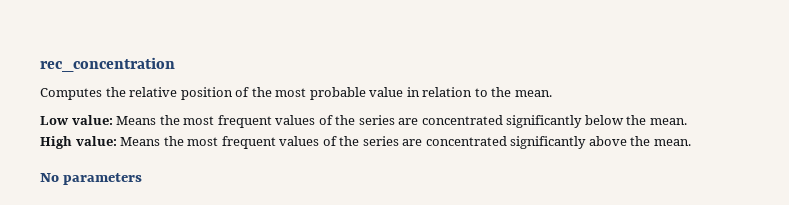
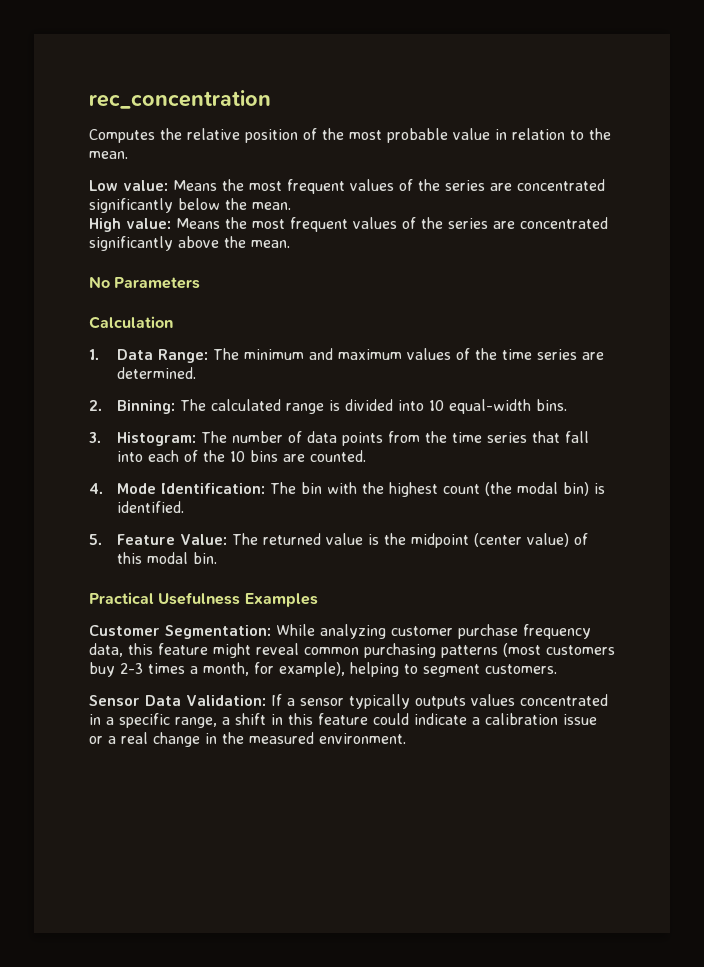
[63,173,143,185] parameters -> [114,277,201,289] [89,316,173,329] [89,348,605,363] [117,367,197,379] [89,399,568,414] [89,431,590,446] [117,450,367,462] [89,482,606,497] [117,501,185,513] [89,533,589,548] [117,552,218,564] [89,592,318,607] [89,624,591,639] [89,643,615,658] [89,662,557,677] [89,694,608,709] [89,713,597,728] [89,732,406,747] Parameters // Calculation // 1. Data Range: The minimum and maximum values of the time series are determined. // 2. Binning: The calculated range is divided into 10 equal-width bins. // 3. Histogram: The number of data points from the time series that fall into each of the 10 bins are counted. // 4. Mode Identification: The bin with the highest count (the modal bin) is identified. // 5. Feature Value: The returned value is the midpoint (center value) of this modal bin. // Practical Usefulness Examples // Customer Segmentation: While analyzing customer purchase frequency data, this feature might reveal common purchasing patterns (most customers buy 2-3 times a month, for example), helping to segment customers. // Sensor Data Validation: If a sensor typically outputs values concentrated in a specific range, a shift in this feature could indicate a calibration issue or a real change in the measured environment.

